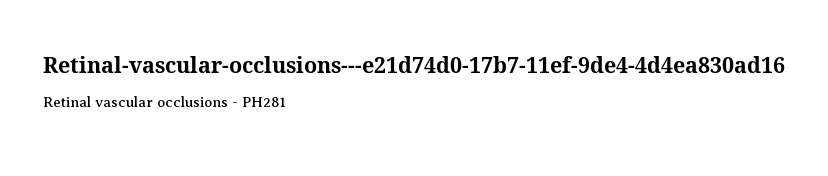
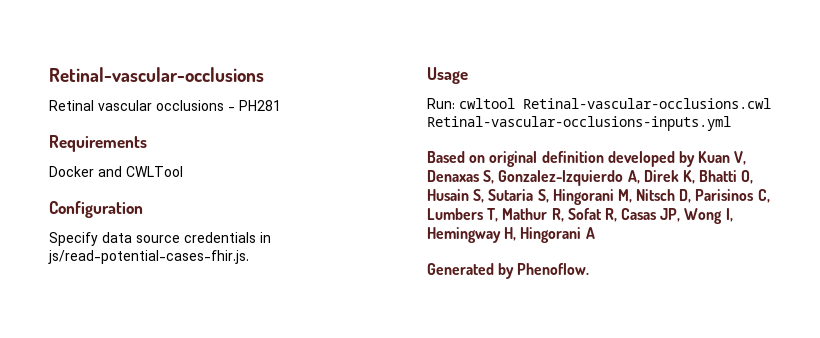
[43,56,785,73] Retinal-vascular-occlusions---e21d74d0-17b7-11ef-9de4-4d4ea830ad16 -> [49,67,264,82] Retinal-vascular-occlusions
(286, 102) none -> [49,135,147,152] [49,166,183,177] [49,201,143,218] [49,232,271,246] [48,250,249,264] [427,67,468,84] [427,98,771,109] [427,116,731,131] [427,151,747,167] [427,170,754,186] [427,189,770,205] [427,208,733,224] [427,227,595,243] [427,263,590,279] // Requirements // Docker and CWLTool // Configuration // Specify data source credentials in js/read-potential-cases-fhir.js. // Usage // Run: cwltool Retinal-vascular-occlusions.cwl Retinal-vascular-occlusions-inputs.yml // Based on original definition developed by Kuan V, Denaxas S, Gonzalez-Izquierdo A, Direk K, Bhatti O, Husain S, Sutaria S, Hingorani M, Nitsch D, Parisinos C, Lumbers T, Mathur R, Sofat R, Casas JP, Wong I, Hemingway H, Hingorani A // Generated by Phenoflow.

